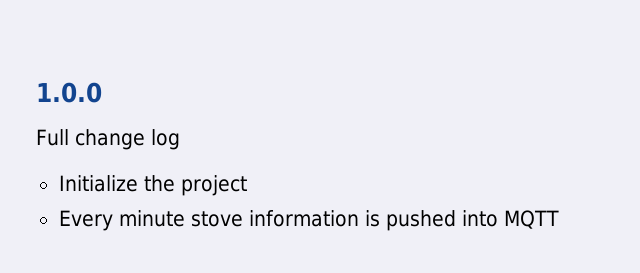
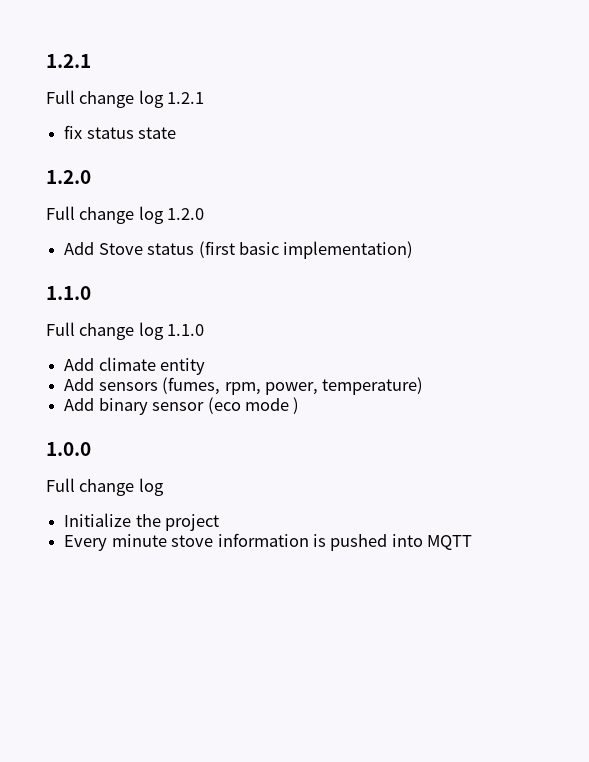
(36, 92) none -> [46,54,91,68] [46,90,205,108] [64,125,177,139] [46,170,91,184] [46,206,205,224] [64,241,414,259] [46,286,91,300] [46,322,205,340] [64,357,206,375] [64,377,424,395] [64,397,300,415] 1.2.1 // Full change log 1.2.1 // fix status state // 1.2.0 // Full change log 1.2.0 // Add Stove status (first basic implementation) // 1.1.0 // Full change log 1.1.0 // Add climate entity // Add sensors (fumes, rpm, power, temperature) // Add binary sensor (eco mode ) //

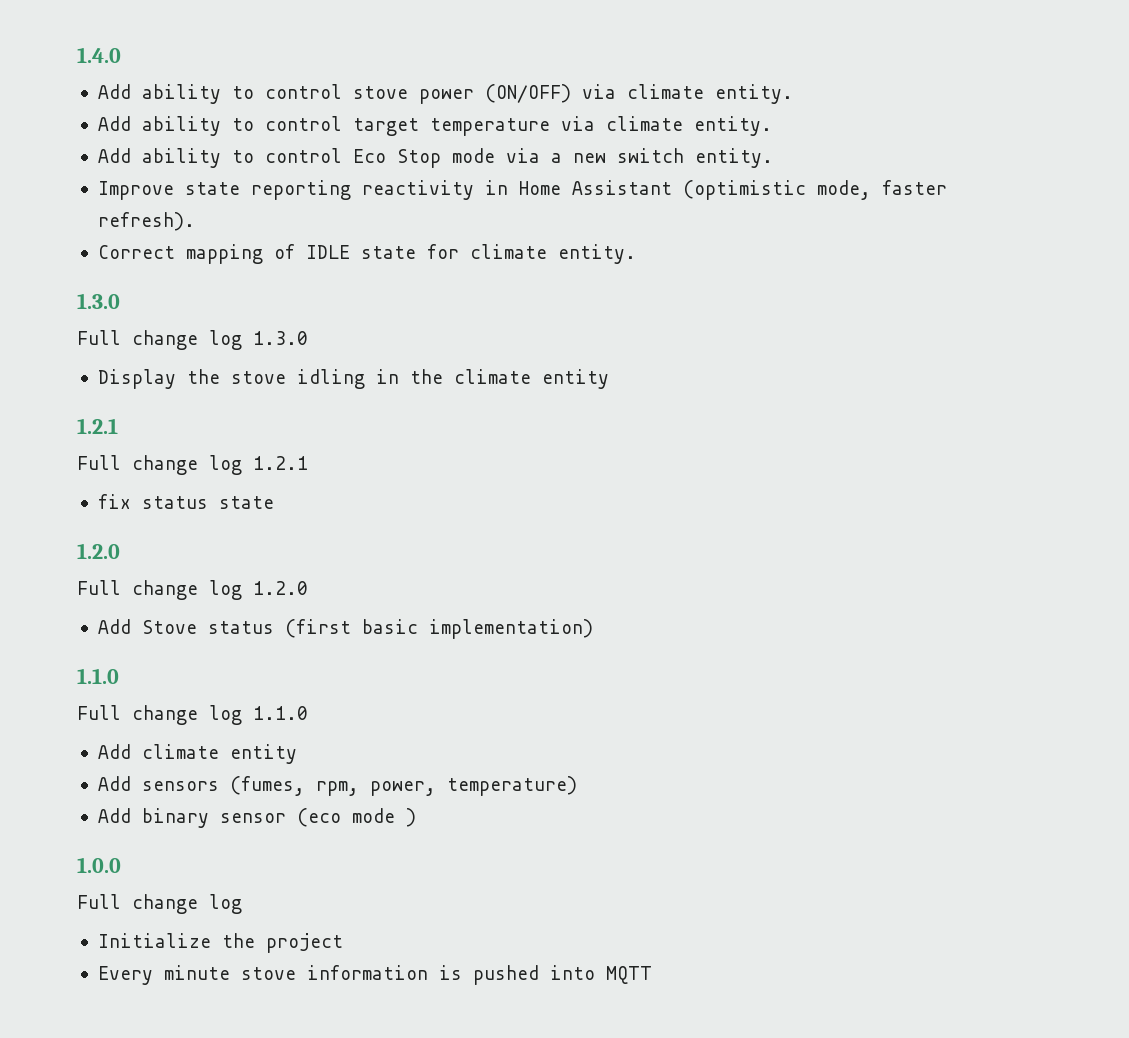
(46, 61) none -> [77,47,121,63] [97,84,793,104] [97,116,772,136] [97,148,773,168] [97,180,947,200] [97,212,195,231] [97,244,636,264] [77,293,120,309] [77,330,308,350] [97,369,609,389] 1.4.0 // Add ability to control stove power (ON/OFF) via climate entity. // Add ability to control target temperature via climate entity. // Add ability to control Eco Stop mode via a new switch entity. // Improve state reporting reactivity in Home Assistant (optimistic mode, faster refresh). // Correct mapping of IDLE state for climate entity. // 1.3.0 // Full change log 1.3.0 // Display the stove idling in the climate entity //

